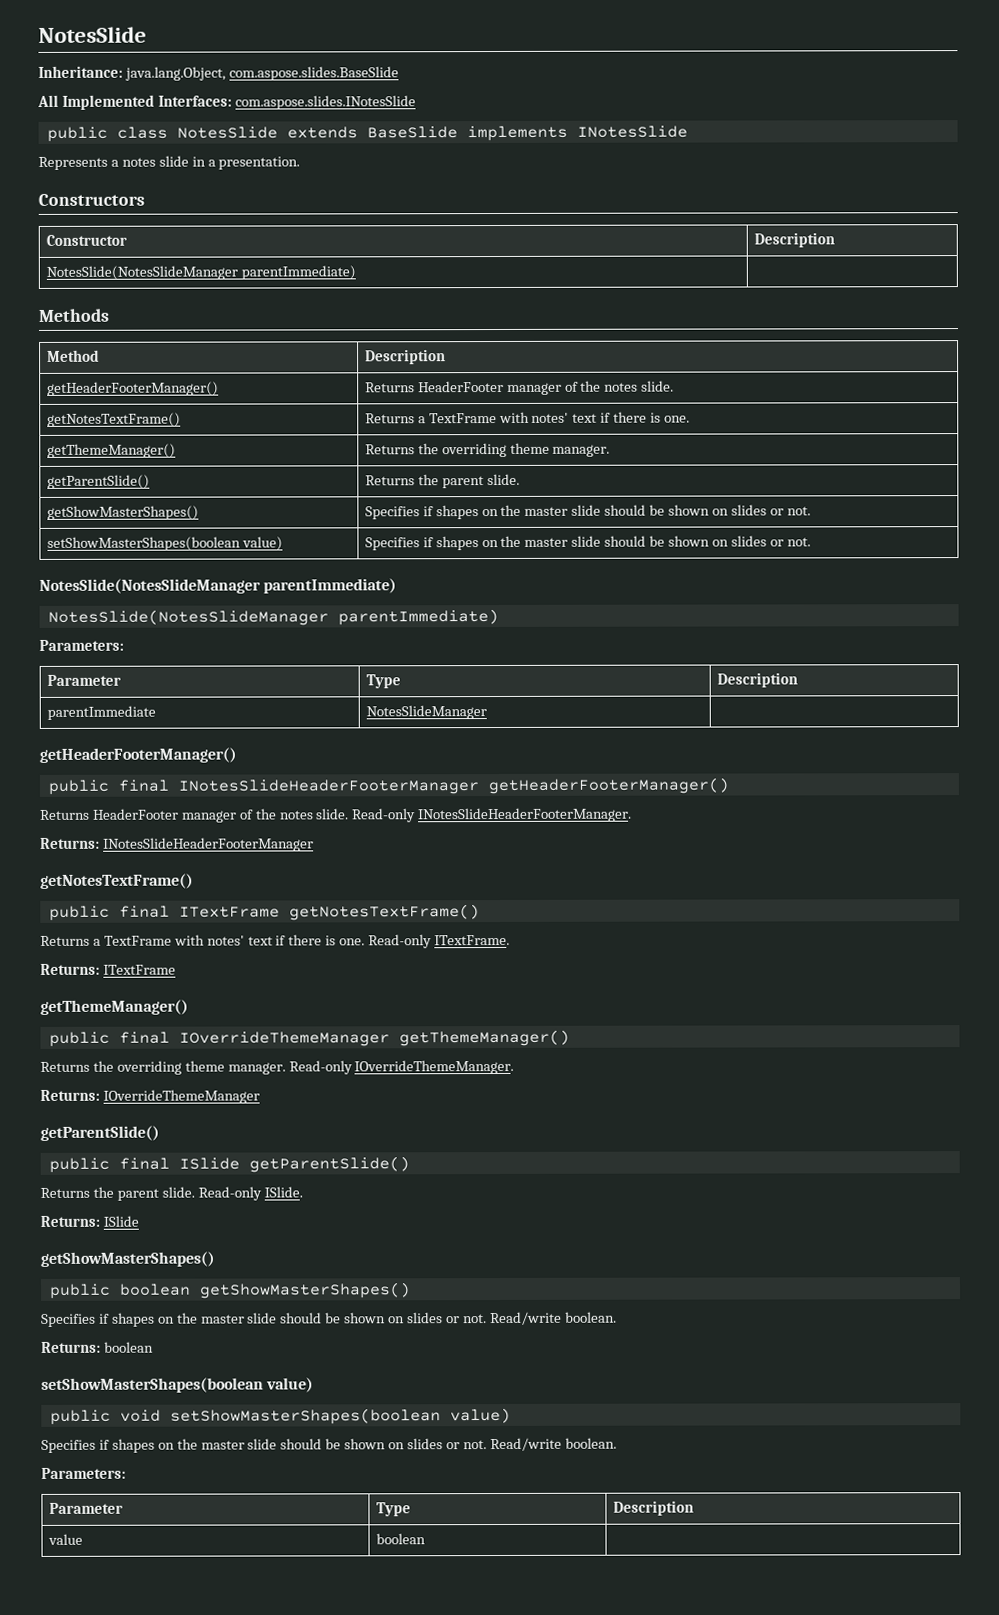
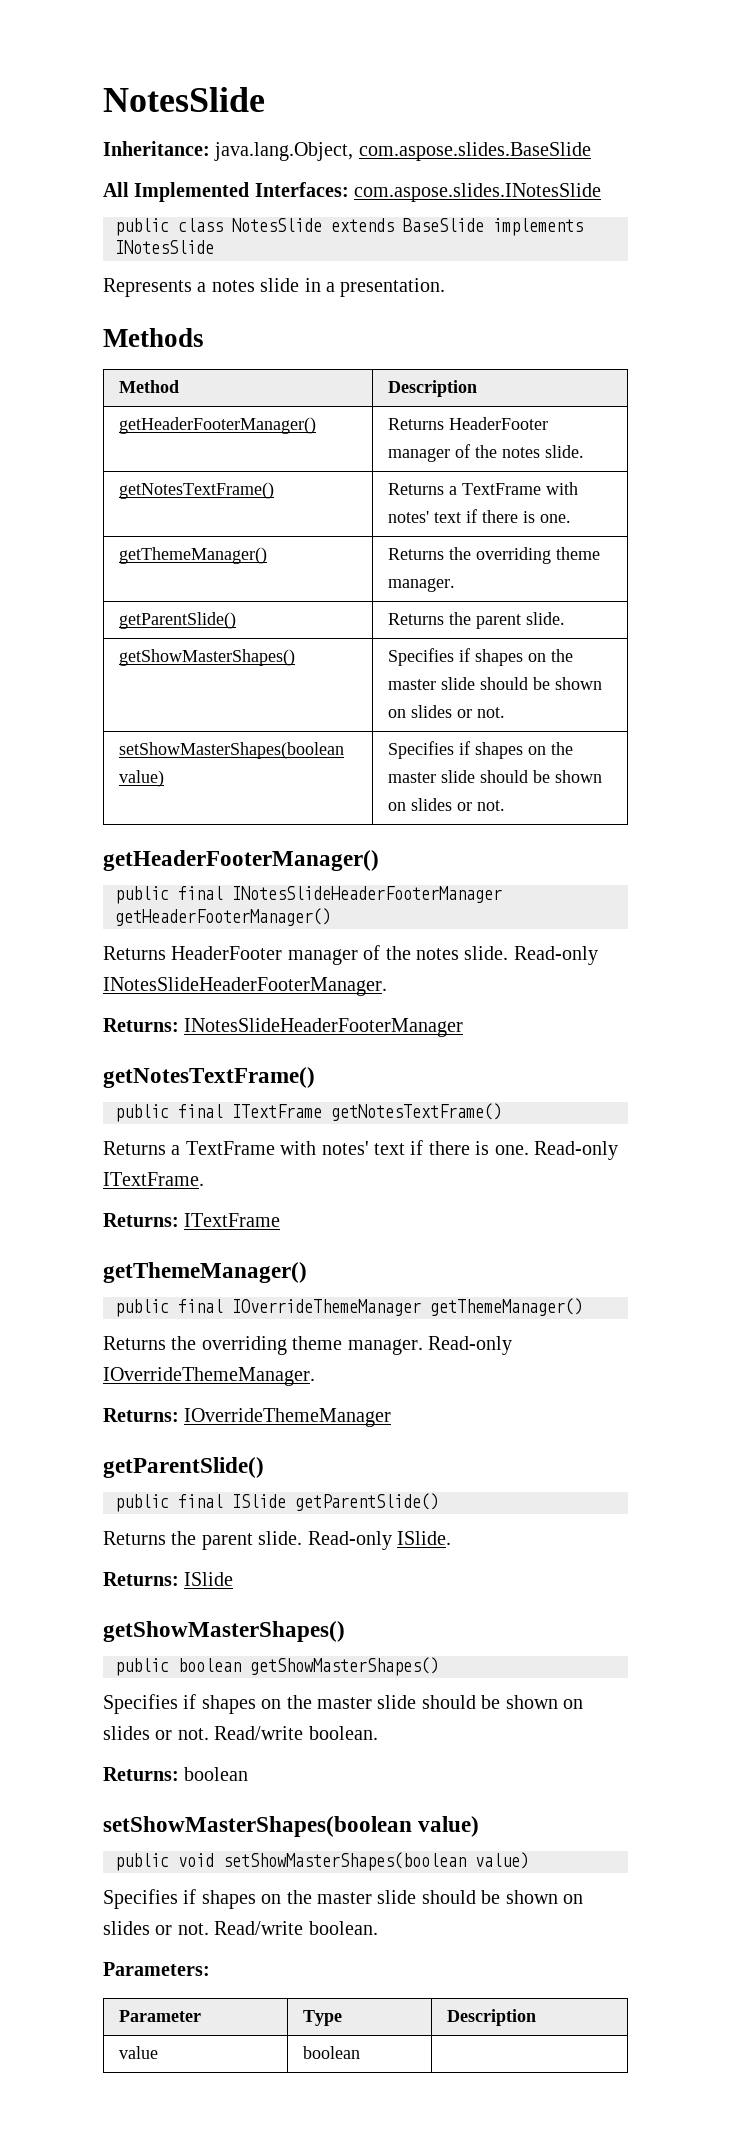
[38,193,145,206] [45,234,127,246] [753,232,835,248] [45,265,356,280] // Constructors // Constructor | Description // NotesSlide(NotesSlideManager parentImmediate) | -> (446, 287) none
[39,578,398,594] [47,609,499,626] [39,639,124,651] [46,674,121,686] [365,674,401,689] [716,672,798,688] [46,705,156,720] [365,705,487,720] // NotesSlide(NotesSlideManager parentImmediate) // NotesSlide(NotesSlideManager parentImmediate) // Parameters: // Parameter | Type | Description // parentImmediate | NotesSlideManager | -> (505, 805) none

